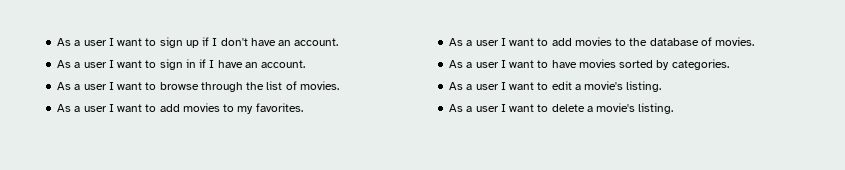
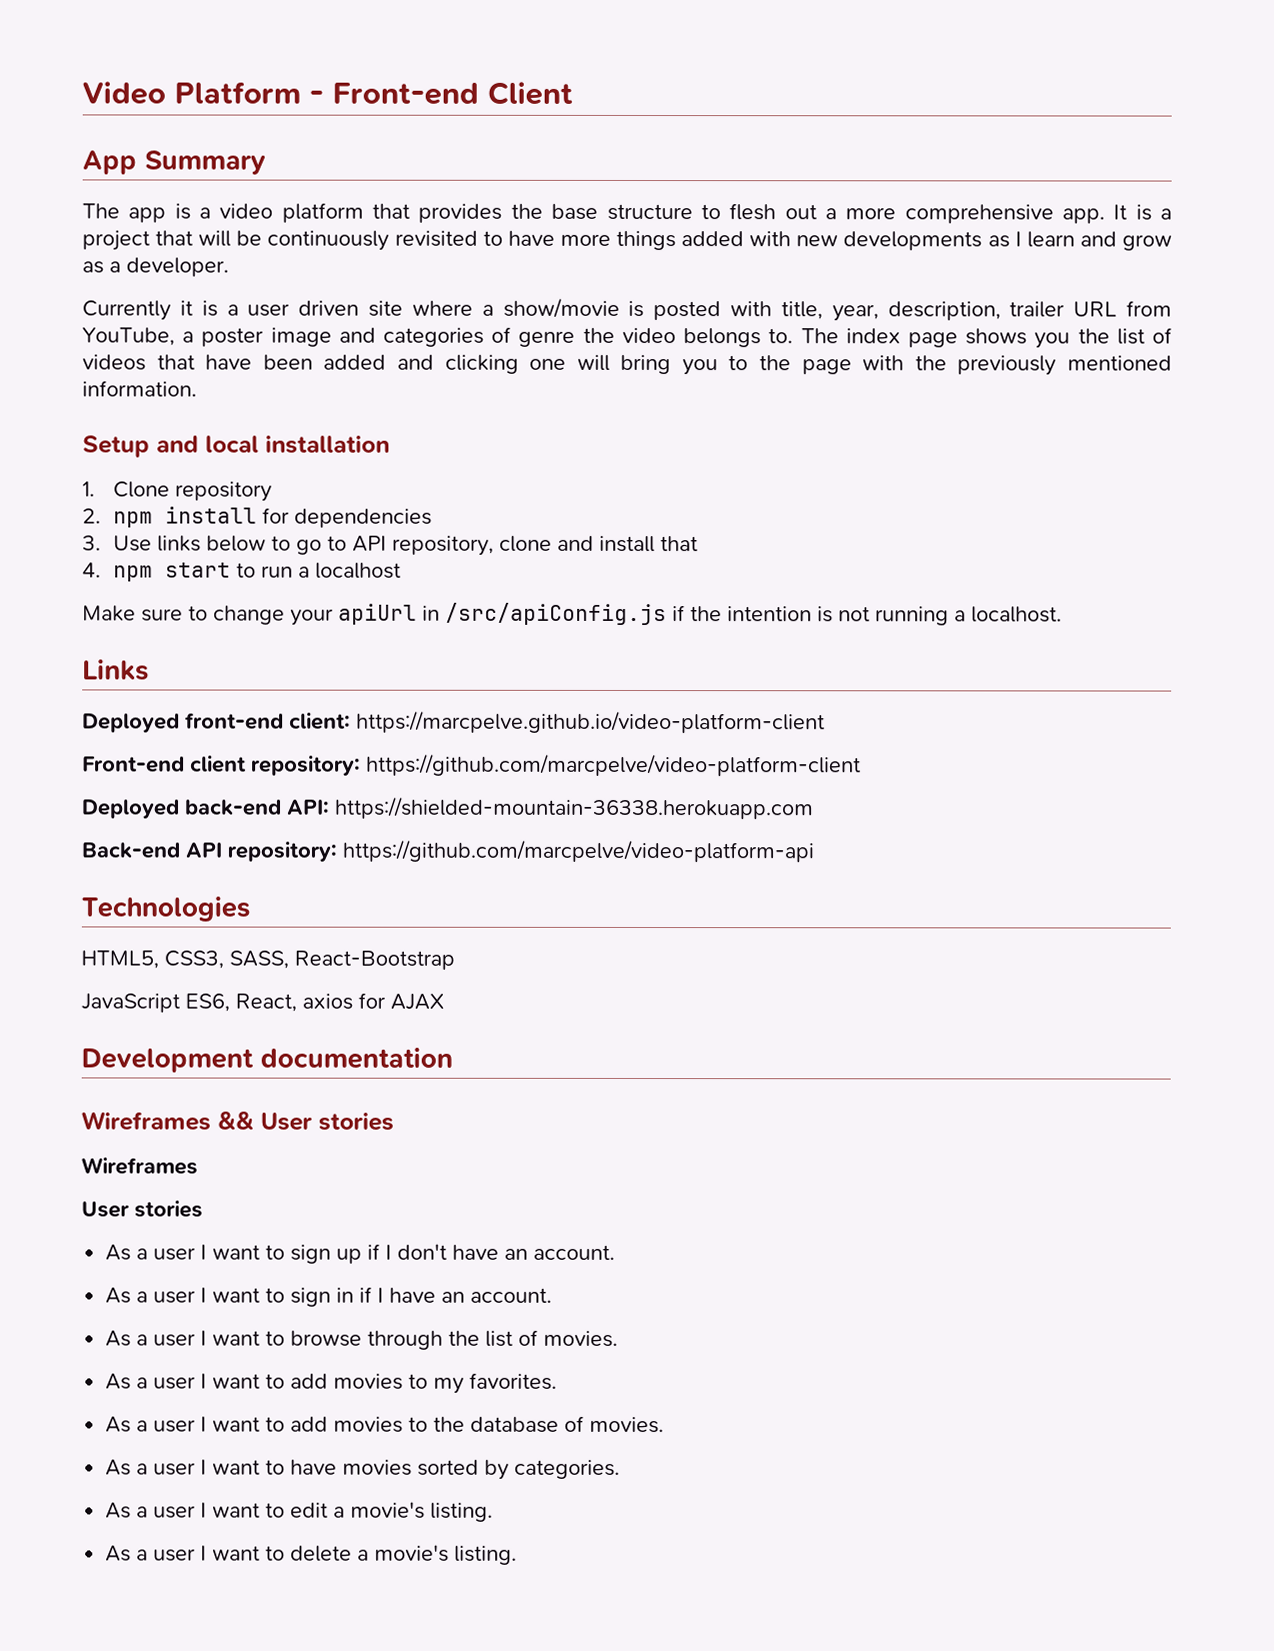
(57, 42) none -> [82,81,573,105] [82,150,266,175] [82,202,1172,224] [82,230,1172,251] [82,257,229,277] [82,297,1173,322] [82,326,1172,349] [82,354,1173,376] [82,380,197,397] [82,435,390,458] [82,481,272,502] [82,506,432,528] [82,535,698,556] [82,562,401,582] [82,602,1062,626] [82,659,149,681] [82,710,825,734] [82,753,861,777] [82,796,814,820] [81,839,814,863] [81,896,250,922] [81,950,455,970] [81,992,444,1013] [81,1047,453,1073] [81,1111,394,1131] [81,1157,198,1175] [81,1200,203,1218] Video Platform - Front-end Client // App Summary // The app is a video platform that provides the base structure to flesh out a more comprehensive app. It is a project that will be continuously revisited to have more things added with new developments as I learn and grow as a developer. // Currently it is a user driven site where a show/movie is posted with title, year, description, trailer URL from YouTube, a poster image and categories of genre the video belongs to. The index page shows you the list of videos that have been added and clicking one will bring you to the page with the previously mentioned information. // Setup and local installation // 1. Clone repository // 2. npm install for dependencies // 3. Use links below to go to API repository, clone and install that // 4. npm start to run a localhost // Make sure to change your apiUrl in /src/apiConfig.js if the intention is not running a localhost. // Links // Deployed front-end client: https://marcpelve.github.io/video-platform-client // Front-end client repository: https://github.com/marcpelve/video-platform-client // Deployed back-end API: https://shielded-mountain-36338.herokuapp.com // Back-end API repository: https://github.com/marcpelve/video-platform-api // Technologies // HTML5, CSS3, SASS, React-Bootstrap // JavaScript ES6, React, axios for AJAX // Development documentation // Wireframes && User stories // Wireframes // User stories //

